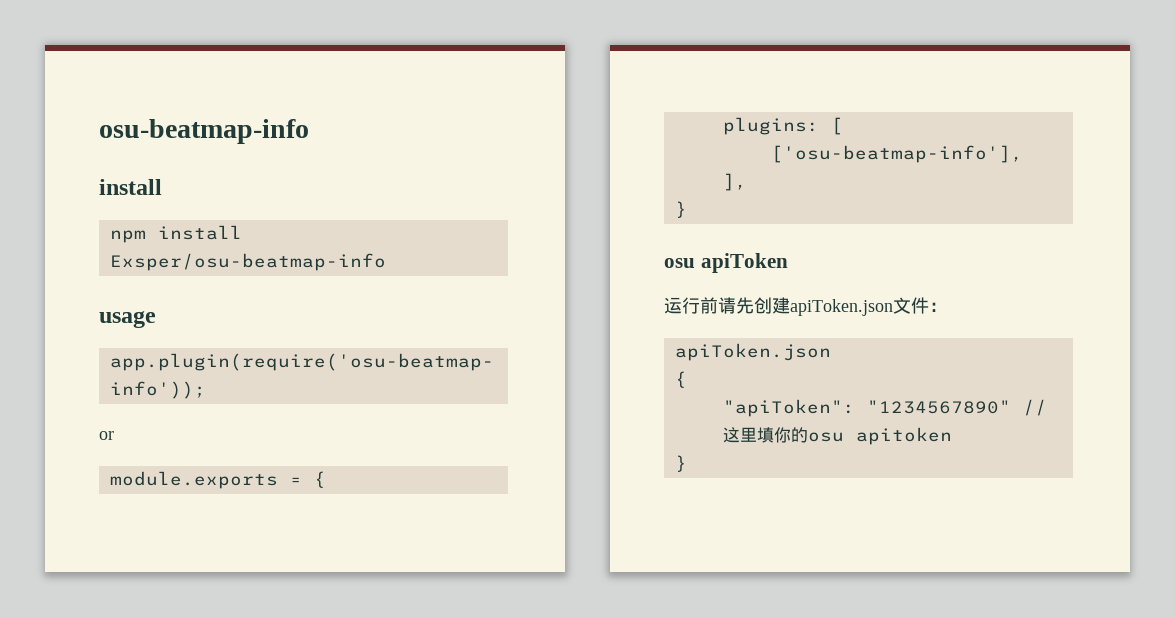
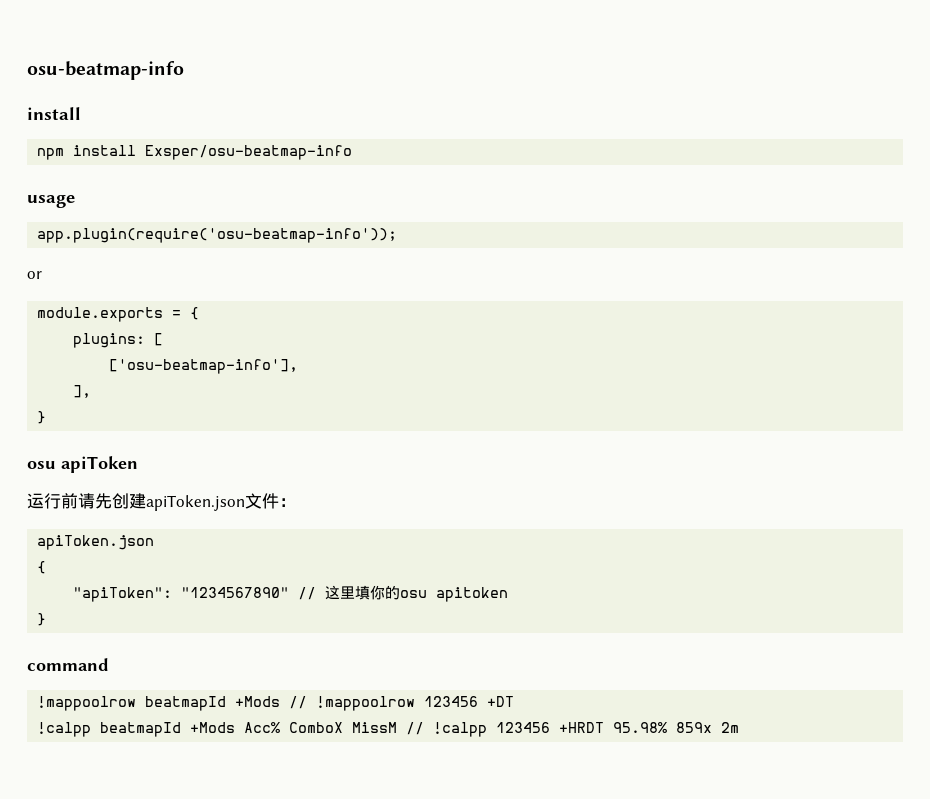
(687, 463) none -> [27,658,109,671] [37,696,515,711] [37,722,740,737] // command // !mappoolrow beatmapId +Mods // !mappoolrow 123456 +DT // !calpp beatmapId +Mods Acc% ComboX MissM // !calpp 123456 +HRDT 95.98% 859x 2m

